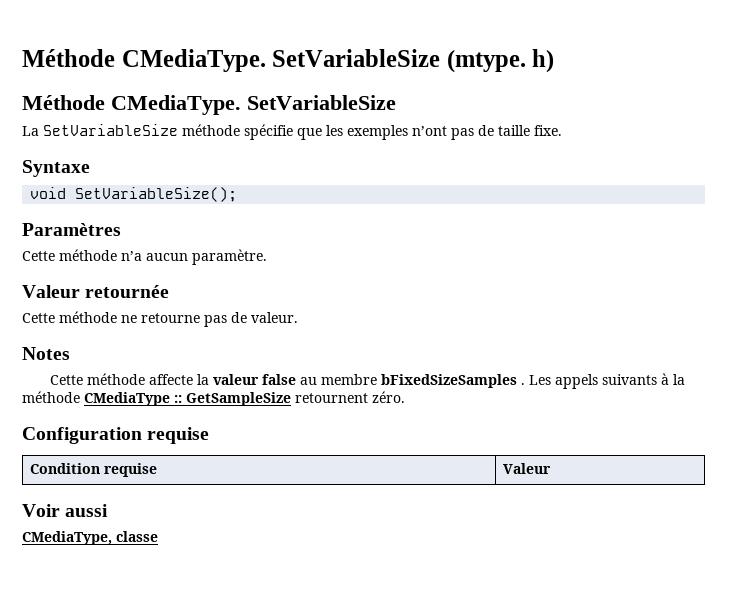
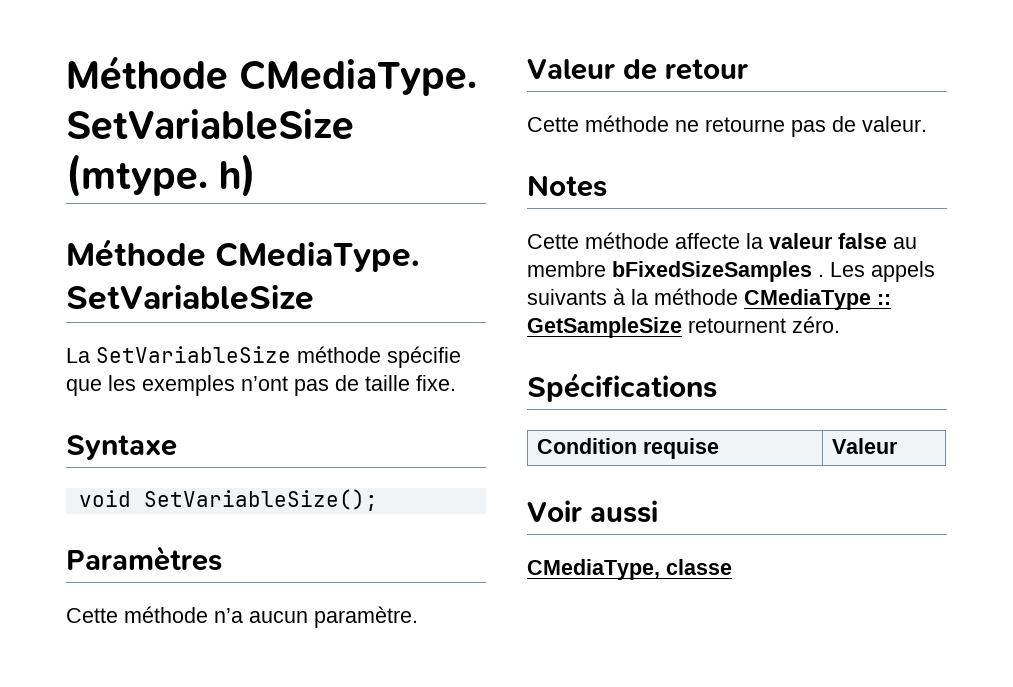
[85,285,170,298] retournée -> [623,59,748,80] de retour
[22,427,210,444] Configuration requise -> [527,372,717,402] Spécifications

